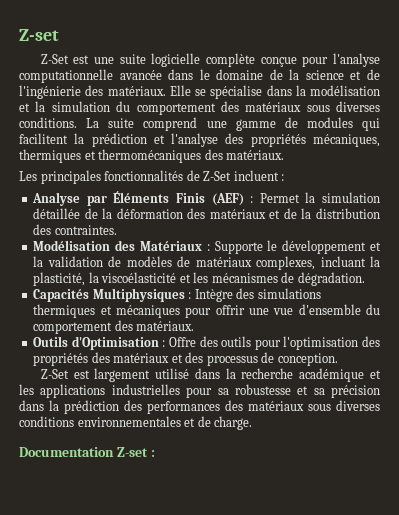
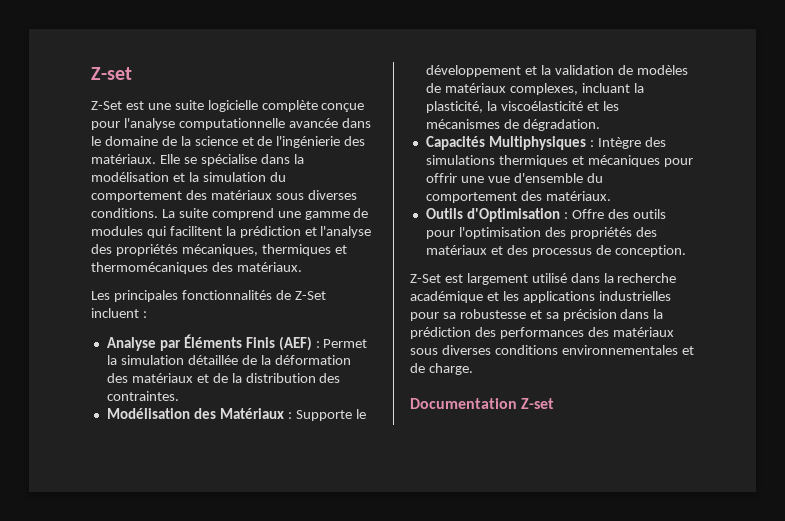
[150,450,155,457] : -> (555, 403) none

